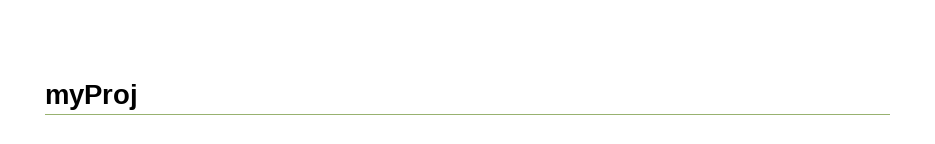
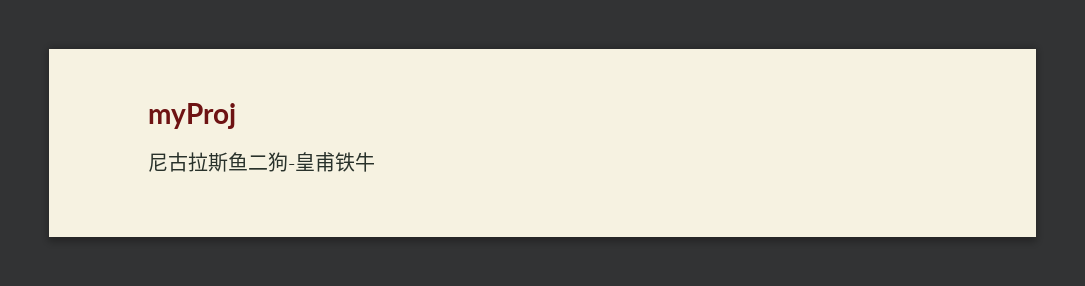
(138, 97) none -> [148,152,375,172] // 尼古拉斯鱼二狗-皇甫铁牛

